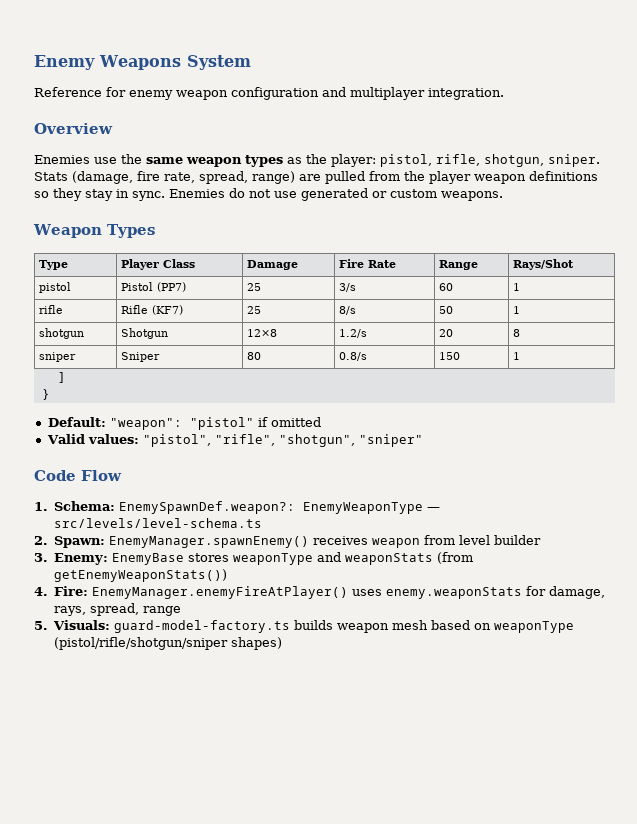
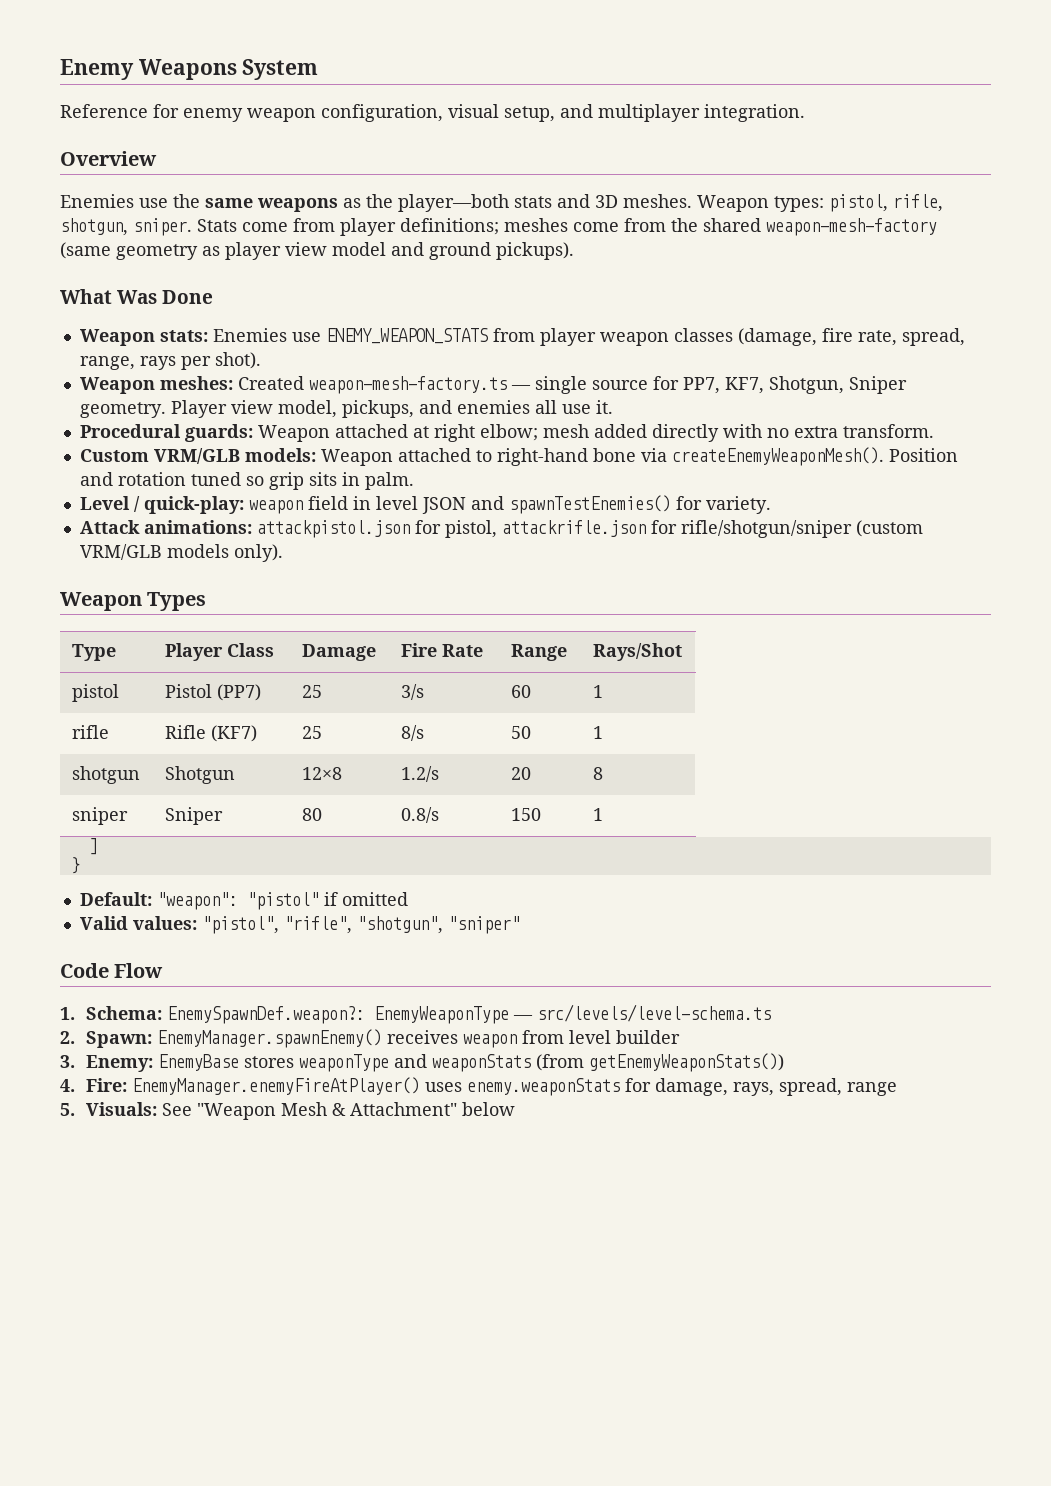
[231,87,319,100] configuration -> [321,104,555,122] configuration, visual setup,
[186,154,376,167] weapon types as the player: -> [257,194,824,212] weapons as the player—both stats and 3D meshes. Weapon types:
[72,171,598,184] [34,188,503,201] (damage, fire rate, spread, range) are pulled from the player weapon definitions so they stay in sync. Enemies do not use generated or custom weapons. -> [242,218,937,236] [60,242,574,260] [60,289,214,304] [79,328,965,346] [79,352,261,370] [79,376,907,394] [79,400,613,418] [79,424,934,442] [79,447,958,466] [79,472,414,490] [79,495,771,514] [79,520,923,538] [79,544,283,562] come from player definitions; meshes come from the shared weapon-mesh-factory (same geometry as player view model and ground pickups). // What Was Done // Weapon stats: Enemies use ENEMY_WEAPON_STATS from player weapon classes (damage, fire rate, spread, range, rays per shot). // Weapon meshes: Created weapon-mesh-factory.ts — single source for PP7, KF7, Shotgun, Sniper geometry. Player view model, pickups, and enemies all use it. // Procedural guards: Weapon attached at right elbow; mesh added directly with no extra transform. // Custom VRM/GLB models: Weapon attached to right-hand bone via createEnemyWeaponMesh(). Position and rotation tuned so grip sits in palm. // Level / quick-play: weapon field in level JSON and spawnTestEnemies() for variety. // Attack animations: attackpistol.json for pistol, attackrifle.json for rifle/shotgun/sniper (custom VRM/GLB models only).
[114,620,575,633] [54,637,283,650] guard-model-factory.ts builds weapon mesh based on weaponType (pistol/rifle/shotgun/sniper shapes) -> [161,1102,515,1120] See "Weapon Mesh & Attachment" below

